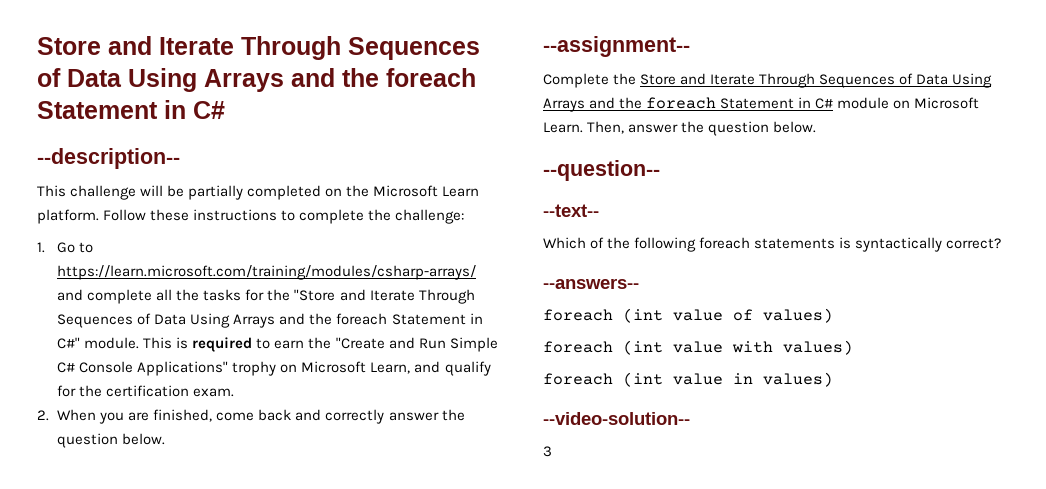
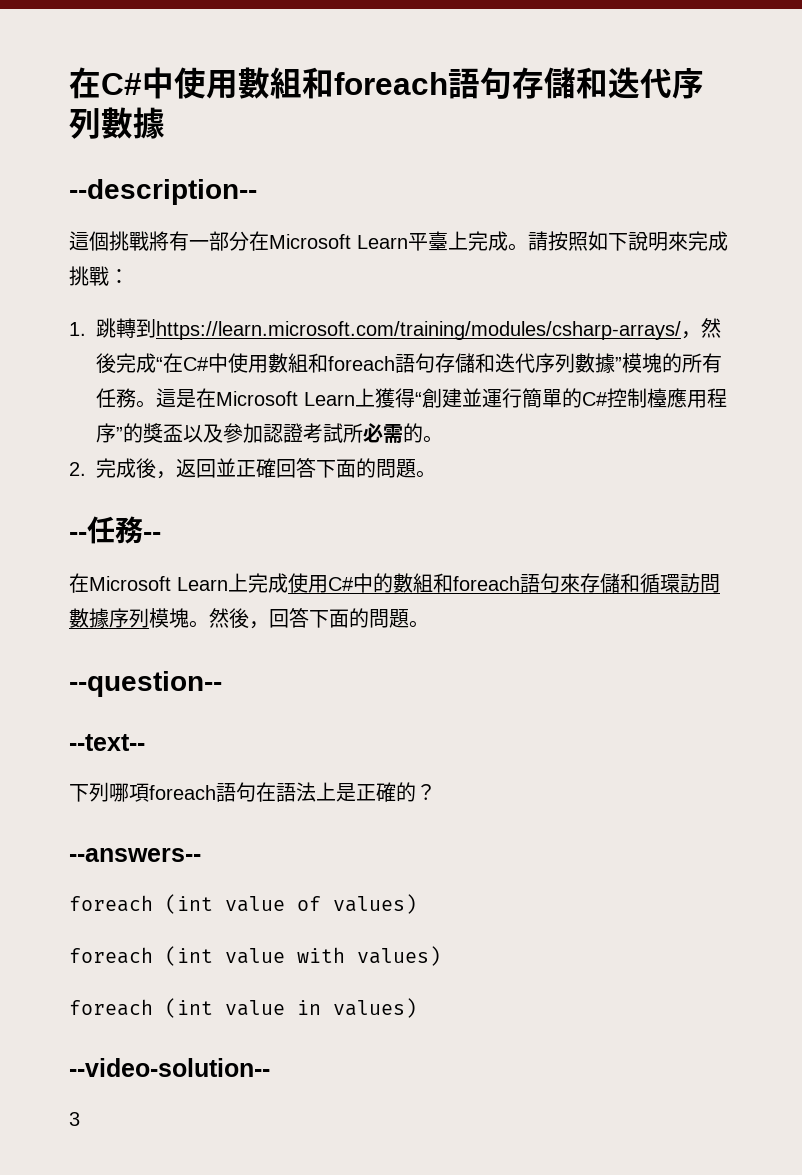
[37,36,480,60] [37,68,476,92] [37,100,225,119] [37,148,180,169] [37,185,480,200] [37,209,465,224] [37,242,94,253] [57,265,477,280] [57,289,475,304] [57,313,483,328] [57,337,498,352] [57,361,491,376] [57,385,235,397] [37,409,465,424] [57,433,166,448] [543,36,690,57] [543,73,993,88] [543,97,980,112] [543,121,817,136] [543,160,660,181] [543,204,599,217] [543,237,1002,252] Store and Iterate Through Sequences of Data Using Arrays and the foreach Statement in C# // --description-- // This challenge will be partially completed on the Microsoft Learn platform. Follow these instructions to complete the challenge: // 1. Go to https://learn.microsoft.com/training/modules/csharp-arrays/ and complete all the tasks for the "Store and Iterate Through Sequences of Data Using Arrays and the foreach Statement in C#" module. This is required to earn the "Create and Run Simple C# Console Applications" trophy on Microsoft Learn, and qualify for the certification exam. // 2. When you are finished, come back and correctly answer the question below. // --assignment-- // Complete the Store and Iterate Through Sequences of Data Using Arrays and the foreach Statement in C# module on Microsoft Learn. Then, answer the question below. // --question-- // --text-- // Which of the following foreach statements is syntactically correct? -> [69,67,704,99] [69,107,165,139] [69,179,257,205] [69,231,728,251] [69,266,129,286] [69,318,721,340] [96,353,722,373] [96,388,727,408] [96,423,443,443] [69,458,436,479] [69,516,161,544] [69,573,720,593] [69,608,429,629] [69,671,222,697] [69,734,145,751] [69,782,436,802] 在C#中使用數組和foreach語句存儲和迭代序列數據 // --description-- // 這個挑戰將有一部分在Microsoft Learn平臺上完成。請按照如下說明來完成挑戰： // 1.跳轉到https://learn.microsoft.com/training/modules/csharp-arrays/，然後完成“在C#中使用數組和foreach語句存儲和迭代序列數據”模塊的所有任務。這是在Microsoft Learn上獲得“創建並運行簡單的C#控制檯應用程序”的獎盃以及參加認證考試所必需的。 // 2.完成後，返回並正確回答下面的問題。 // --任務-- // 在Microsoft Learn上完成使用C#中的數組和foreach語句來存儲和循環訪問數據序列模塊。然後，回答下面的問題。 // --question-- // --text-- // 下列哪項foreach語句在語法上是正確的？

